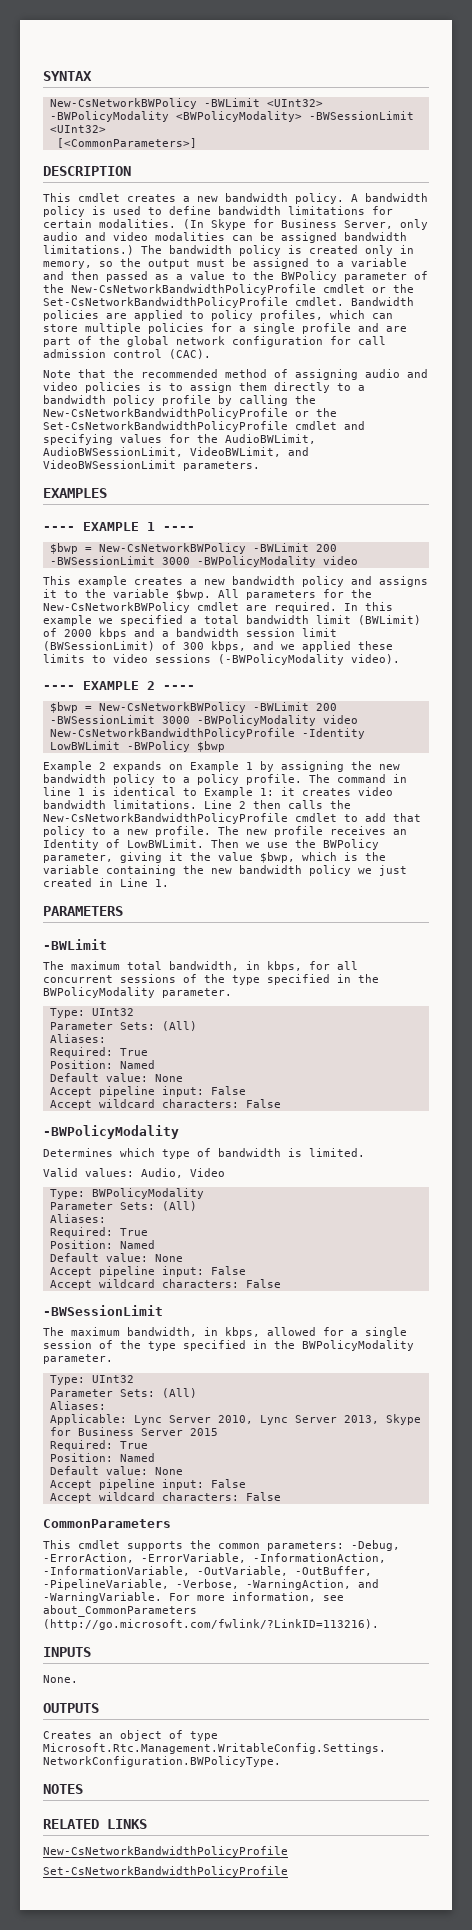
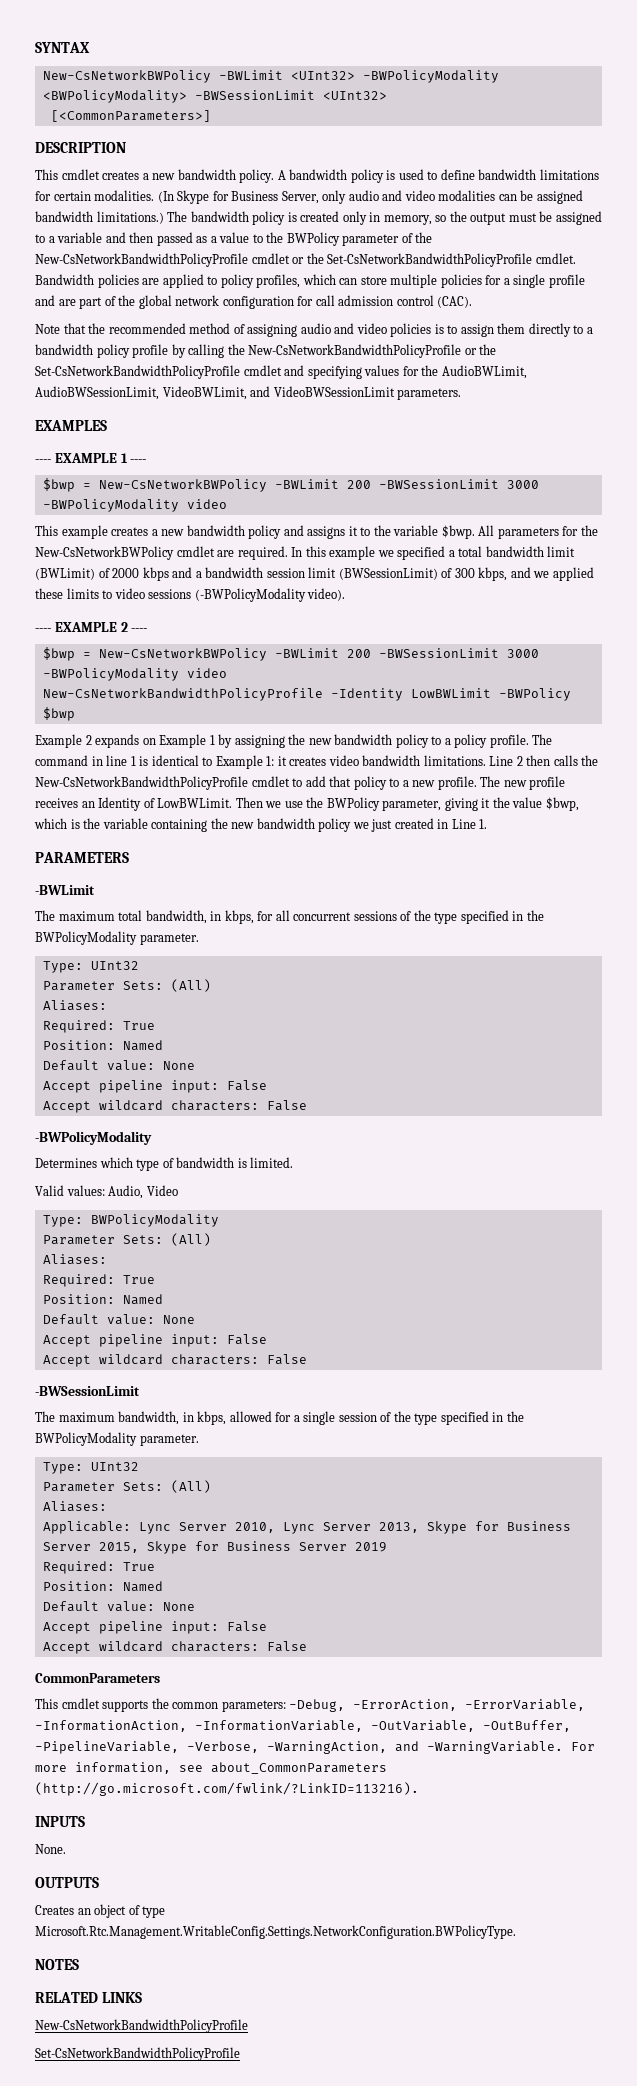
[189,1428,218,1436] 2015 -> [98,1541,387,1554] 2015, Skype for Business Server 2019

